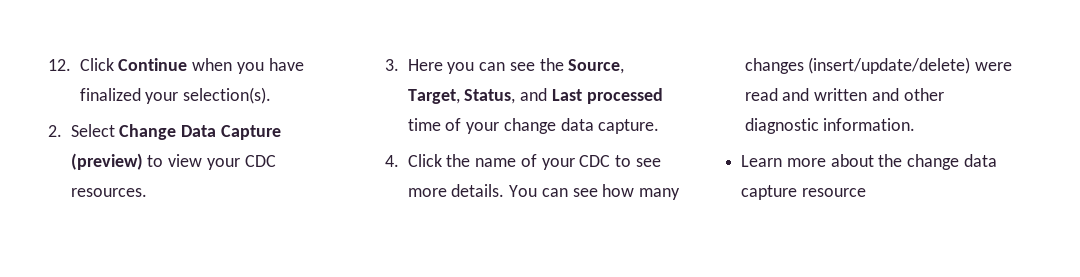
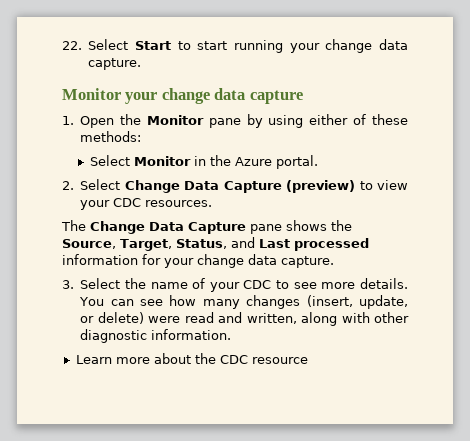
[48,58,304,74] [79,87,272,104] 12. Click Continue when you have finalized your selection(s). -> [62,39,408,53] [88,58,142,70] [62,88,303,104] [62,114,408,128] [80,131,142,142] [89,155,318,169] 22. Select Start to start running your change data capture. // Monitor your change data capture // 1. Open the Monitor pane by using either of these methods: // Select Monitor in the Azure portal.
[385,59,535,74] 3. Here you can see -> [61,220,327,234] The Change Data Capture pane shows
[407,118,660,134] [385,154,442,167] time of your change data capture. // 4. Click -> [62,254,334,268] [62,278,121,289] information for your change data capture. // 3. Select
[808,57,1013,74] [744,88,899,101] (insert/update/delete) were read and written and -> [306,295,408,309] [80,312,370,326] (insert, update, or delete) were read and written, along with
[907,154,997,170] [741,185,798,200] change data capture -> [219,355,248,364] CDC

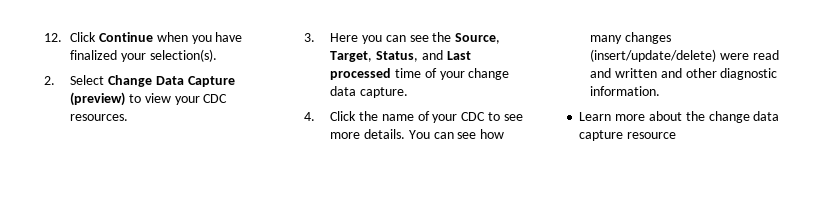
[62,39,408,53] [88,58,142,70] [62,88,303,104] [62,114,408,128] [80,131,142,142] [89,155,318,169] 22. Select Start to start running your change data capture. // Monitor your change data capture // 1. Open the Monitor pane by using either of these methods: // Select Monitor in the Azure portal. -> [44,32,243,44] [70,49,217,62] 12. Click Continue when you have finalized your selection(s).
[61,220,327,234] The Change Data Capture pane shows -> [304,33,429,44] 3. Here you can see
[62,254,334,268] [62,278,121,289] information for your change data capture. // 3. Select -> [395,68,510,80] [330,86,409,98] [304,111,357,121] time of your change data capture. // 4. Click
[306,295,408,309] [80,312,370,326] (insert, update, or delete) were read and written, along with -> [590,49,779,62] [590,68,682,78] (insert/update/delete) were read and written and
[219,355,248,364] CDC -> [708,111,780,123] [579,130,624,141] change data capture

